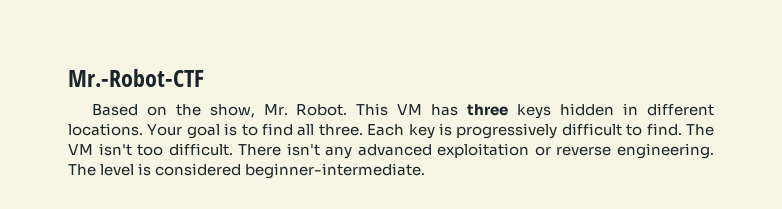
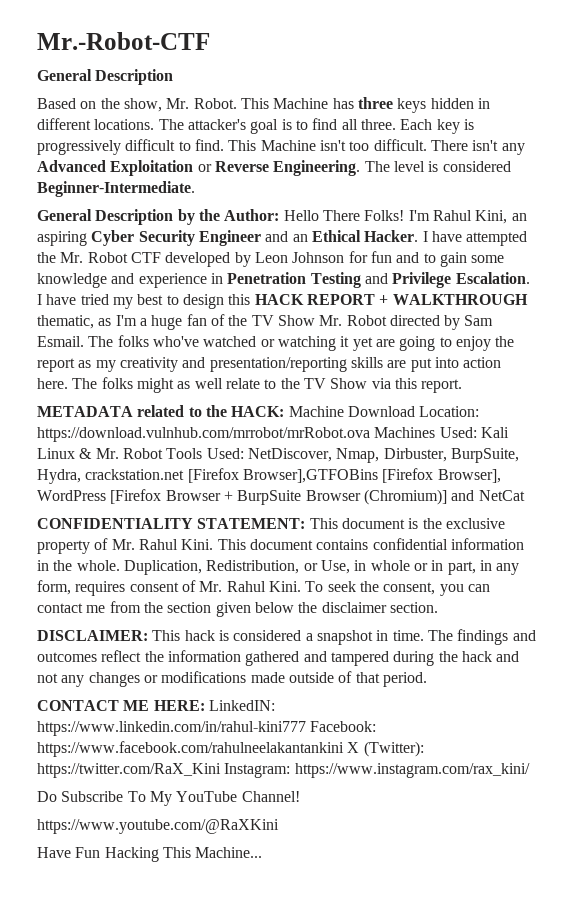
(204, 78) none -> [37,69,174,85] // General Description
[397,104,423,115] VM -> [273,98,329,109] Machine
[147,124,183,136] Your -> [158,119,246,130] The attacker's
[685,124,714,136] [68,144,93,155] The VM -> [228,140,316,151] This Machine
[357,143,714,159] [68,163,426,179] advanced exploitation or reverse engineering. The level is considered beginner-intermediate. -> [37,160,511,176] [37,181,195,197] [37,209,527,225] [37,230,528,246] [37,251,505,267] [37,272,530,288] [37,294,528,309] [37,314,494,330] [37,335,515,351] [37,357,502,372] [37,377,463,393] [37,405,480,417] [37,427,509,442] [37,448,519,463] [37,468,501,484] [37,489,525,505] [37,518,505,529] [37,538,524,554] [37,560,520,575] [37,580,490,596] [37,601,438,617] [37,629,536,645] [37,650,520,666] [37,671,427,687] [37,700,275,711] [37,721,377,736] [37,741,424,757] [37,763,530,778] [37,791,300,806] [37,819,279,834] [37,847,263,862] Advanced Exploitation or Reverse Engineering. The level is considered Beginner-Intermediate. // General Description by the Author: Hello There Folks! I'm Rahul Kini, an aspiring Cyber Security Engineer and an Ethical Hacker. I have attempted the Mr. Robot CTF developed by Leon Johnson for fun and to gain some knowledge and experience in Penetration Testing and Privilege Escalation. I have tried my best to design this HACK REPORT + WALKTHROUGH thematic, as I'm a huge fan of the TV Show Mr. Robot directed by Sam Esmail. The folks who've watched or watching it yet are going to enjoy the report as my creativity and presentation/reporting skills are put into action here. The folks might as well relate to the TV Show via this report. // METADATA related to the HACK: Machine Download Location: https://download.vulnhub.com/mrrobot/mrRobot.ova Machines Used: Kali Linux & Mr. Robot Tools Used: NetDiscover, Nmap, Dirbuster, BurpSuite, Hydra, crackstation.net [Firefox Browser],GTFOBins [Firefox Browser], WordPress [Firefox Browser + BurpSuite Browser (Chromium)] and NetCat // CONFIDENTIALITY STATEMENT: This document is the exclusive property of Mr. Rahul Kini. This document contains confidential information in the whole. Duplication, Redistribution, or Use, in whole or in part, in any form, requires consent of Mr. Rahul Kini. To seek the consent, you can contact me from the section given below the disclaimer section. // DISCLAIMER: This hack is considered a snapshot in time. The findings and outcomes reflect the information gathered and tampered during the hack and not any changes or modifications made outside of that period. // CONTACT ME HERE: LinkedIN: https://www.linkedin.com/in/rahul-kini777 Facebook: https://www.facebook.com/rahulneelakantankini X (Twitter): https://twitter.com/RaX_Kini Instagram: https://www.instagram.com/rax_kini/ // Do Subscribe To My YouTube Channel! // https://www.youtube.com/@RaXKini // Have Fun Hacking This Machine...

